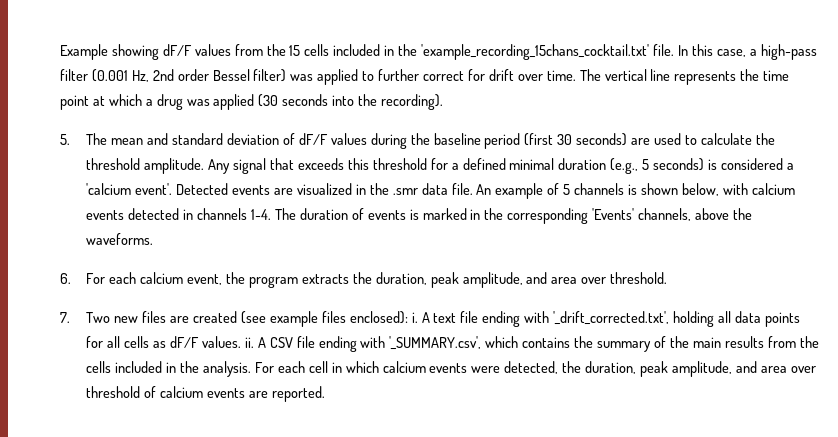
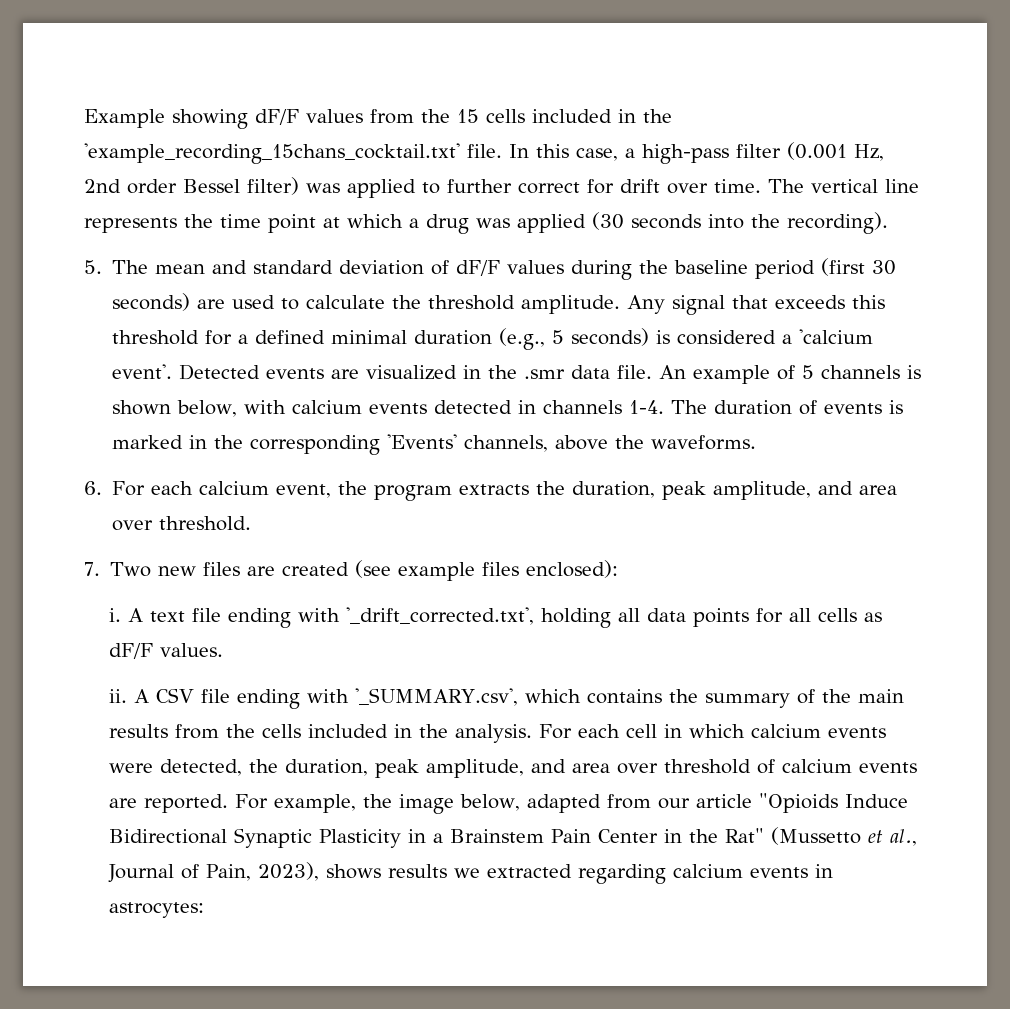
(408, 317) none -> (619, 569) //
(241, 342) none -> (224, 650) //
(325, 394) none -> [235,793,909,814] [109,827,918,848] [108,862,834,884] [109,902,205,918] For example, the image below, adapted from our article "Opioids Induce Bidirectional Synaptic Plasticity in a Brainstem Pain Center in the Rat" (Mussetto et al., Journal of Pain, 2023), shows results we extracted regarding calcium events in astrocytes:

